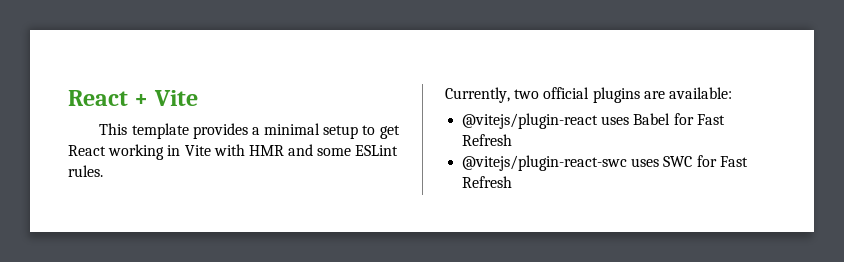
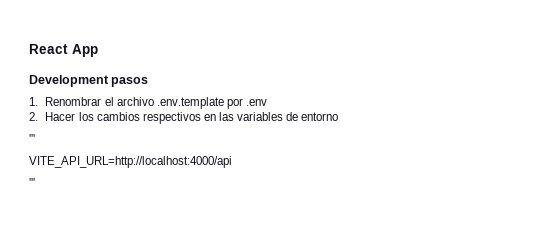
[68,90,198,106] [99,123,400,139] [68,144,399,160] [68,165,103,177] [445,87,732,103] [462,113,725,129] [462,134,513,146] [462,155,748,171] [462,176,513,188] React + Vite // This template provides a minimal setup to get React working in Vite with HMR and some ESLint rules. // Currently, two official plugins are available: // @vitejs/plugin-react uses Babel for Fast Refresh // @vitejs/plugin-react-swc uses SWC for Fast Refresh -> [29,44,98,57] [29,75,149,87] [29,97,267,109] [29,112,339,124] [29,134,35,143] [29,156,232,168] [29,178,35,187] React App // Development pasos // 1. Renombrar el archivo .env.template por .env // 2. Hacer los cambios respectivos en las variables de entorno // ''' // VITE_API_URL=http://localhost:4000/api // '''

